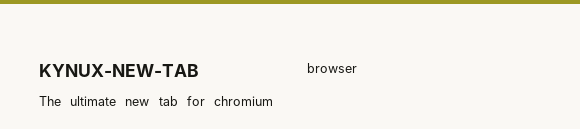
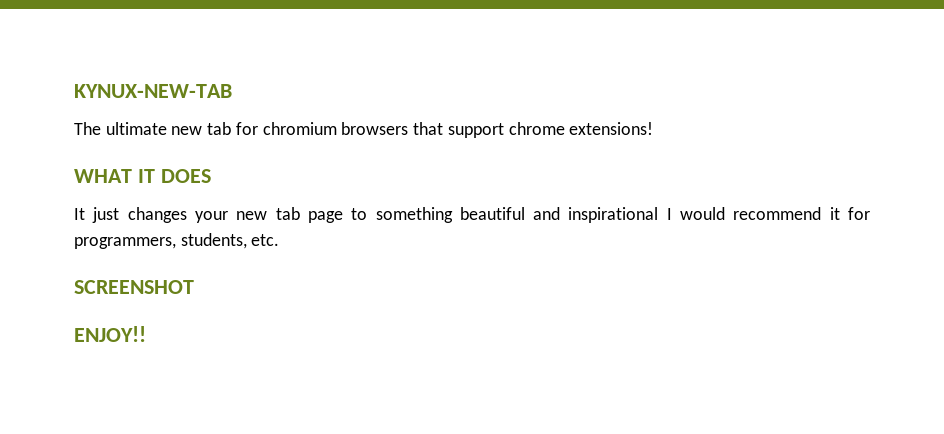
[307,63,357,73] browser -> [341,122,654,138] [74,169,211,183] [74,207,870,223] [74,233,280,249] [74,280,194,294] [74,326,146,342] browsers that support chrome extensions! // WHAT IT DOES // It just changes your new tab page to something beautiful and inspirational I would recommend it for programmers, students, etc. // SCREENSHOT // ENJOY!!

